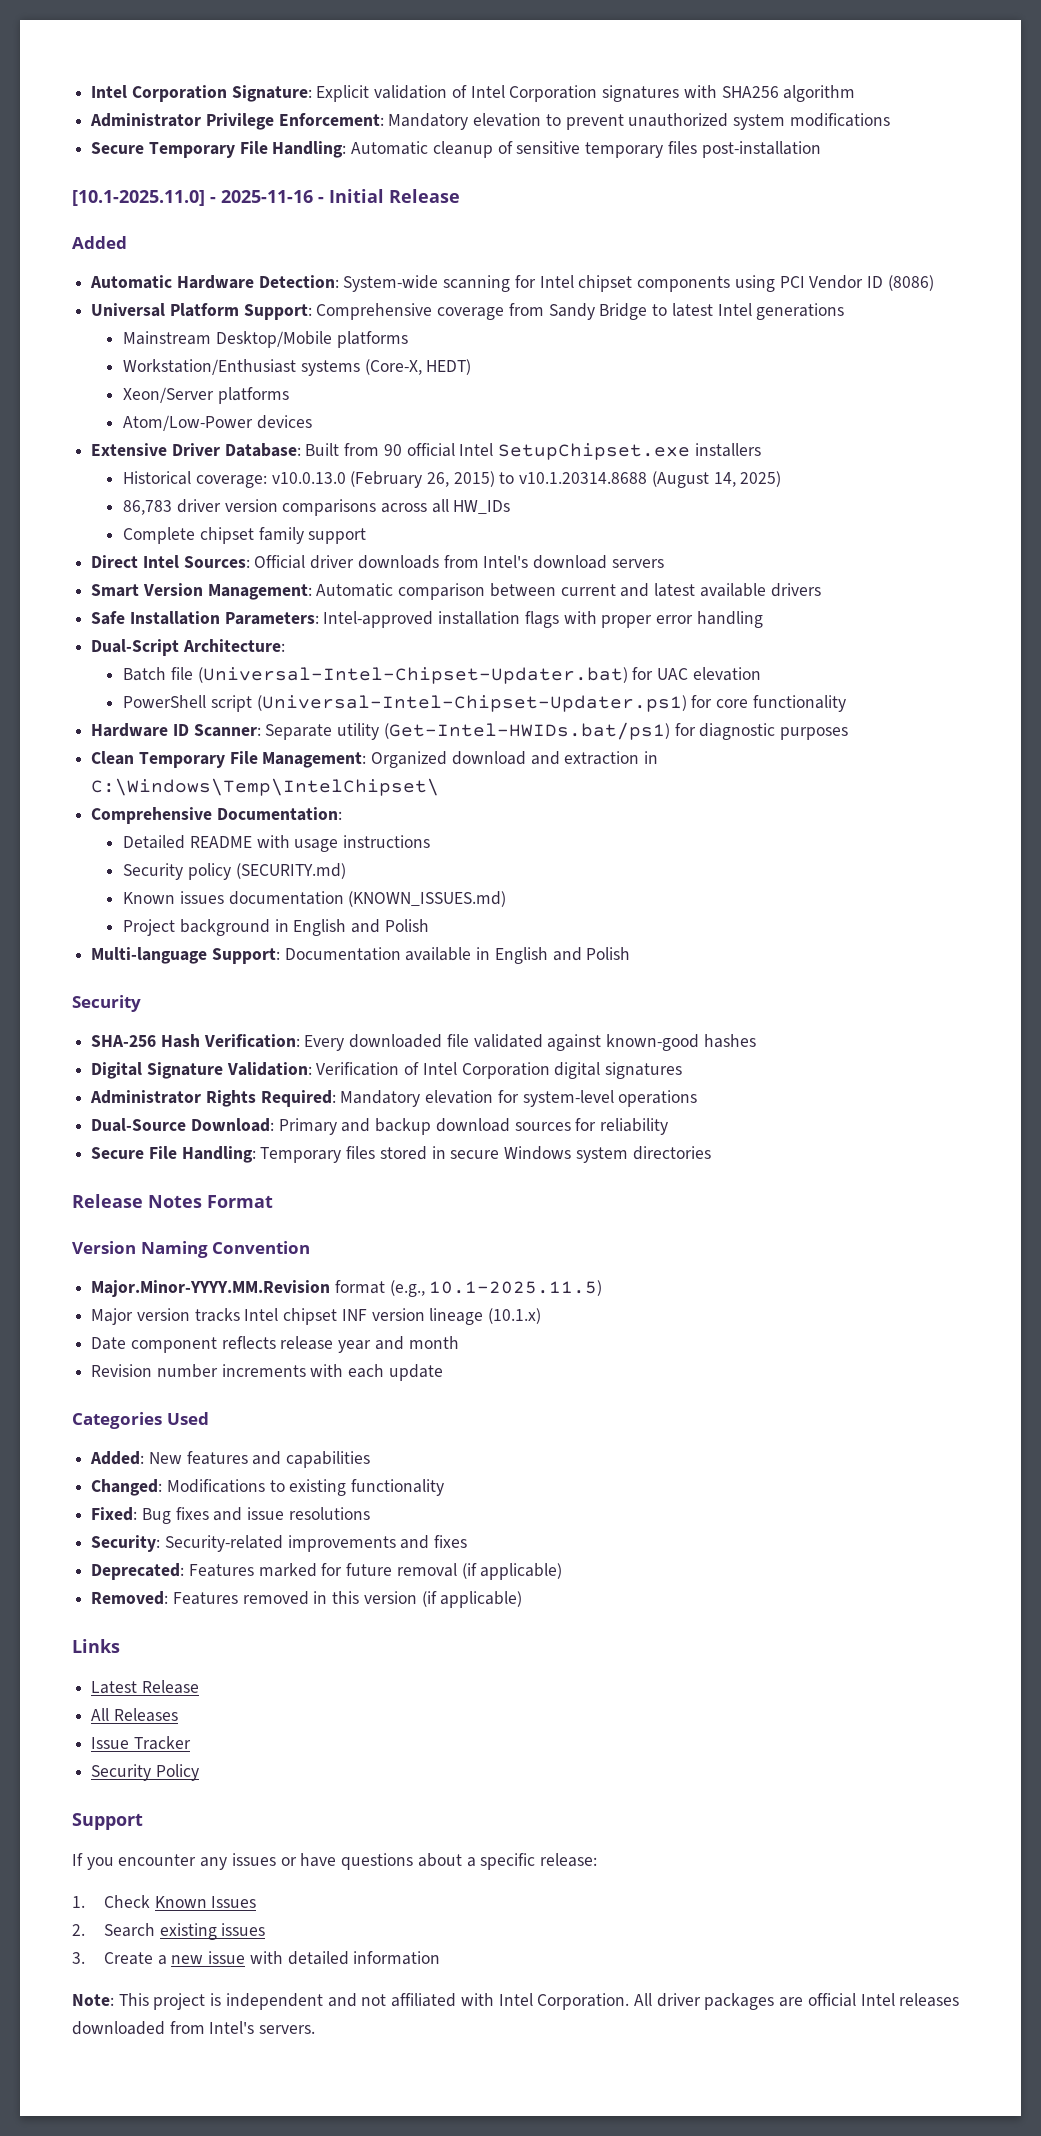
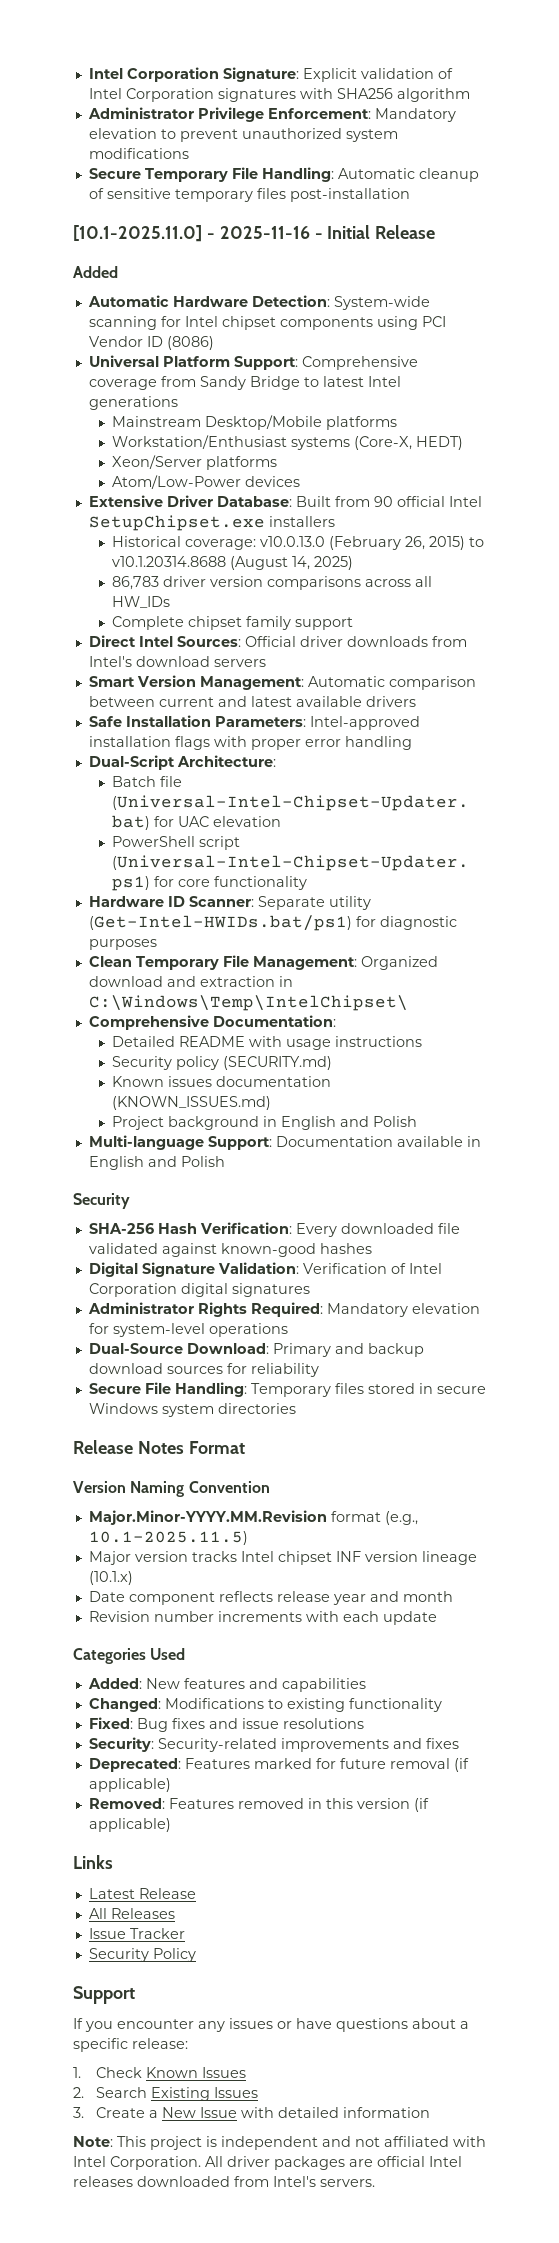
[159,1923,266,1940] existing issues -> [151,2087,259,2101] Existing Issues
[171,1951,246,1964] new issue -> [162,2107,238,2118] New Issue

